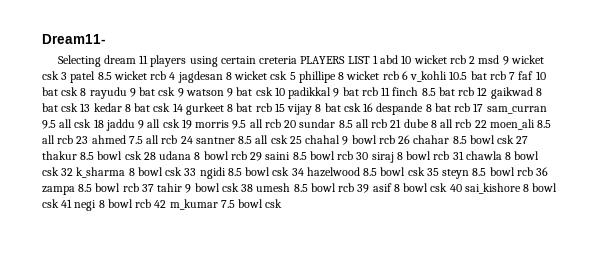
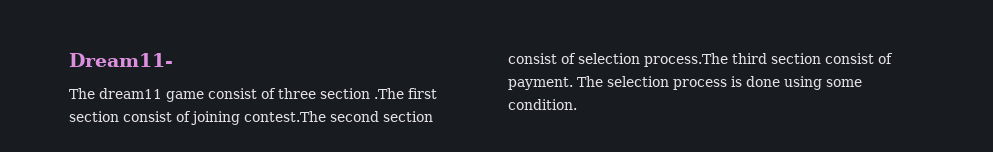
[57,55,544,67] [42,71,546,83] [42,87,542,99] [42,103,547,115] [42,119,552,131] [42,135,529,145] [42,151,540,163] [42,167,549,179] [42,183,558,195] [42,199,283,211] Selecting dream 11 players using certain creteria PLAYERS LIST 1 abd 10 wicket rcb 2 msd 9 wicket csk 3 patel 8.5 wicket rcb 4 jagdesan 8 wicket csk 5 phillipe 8 wicket rcb 6 v_kohli 10.5 bat rcb 7 faf 10 bat csk 8 rayudu 9 bat csk 9 watson 9 bat csk 10 padikkal 9 bat rcb 11 finch 8.5 bat rcb 12 gaikwad 8 bat csk 13 kedar 8 bat csk 14 gurkeet 8 bat rcb 15 vijay 8 bat csk 16 despande 8 bat rcb 17 sam_curran 9.5 all csk 18 jaddu 9 all csk 19 morris 9.5 all rcb 20 sundar 8.5 all rcb 21 dube 8 all rcb 22 moen_ali 8.5 all rcb 23 ahmed 7.5 all rcb 24 santner 8.5 all csk 25 chahal 9 bowl rcb 26 chahar 8.5 bowl csk 27 thakur 8.5 bowl csk 28 udana 8 bowl rcb 29 saini 8.5 bowl rcb 30 siraj 8 bowl rcb 31 chawla 8 bowl csk 32 k_sharma 8 bowl csk 33 ngidi 8.5 bowl csk 34 hazelwood 8.5 bowl csk 35 steyn 8.5 bowl rcb 36 zampa 8.5 bowl rcb 37 tahir 9 bowl csk 38 umesh 8.5 bowl rcb 39 asif 8 bowl csk 40 sai_kishore 8 bowl csk 41 negi 8 bowl rcb 42 m_kumar 7.5 bowl csk -> [69,88,437,102] [69,111,433,125] [508,53,893,67] [508,76,862,90] [508,99,577,110] The dream11 game consist of three section .The first section consist of joining contest.The second section consist of selection process.The third section consist of payment. The selection process is done using some condition.

